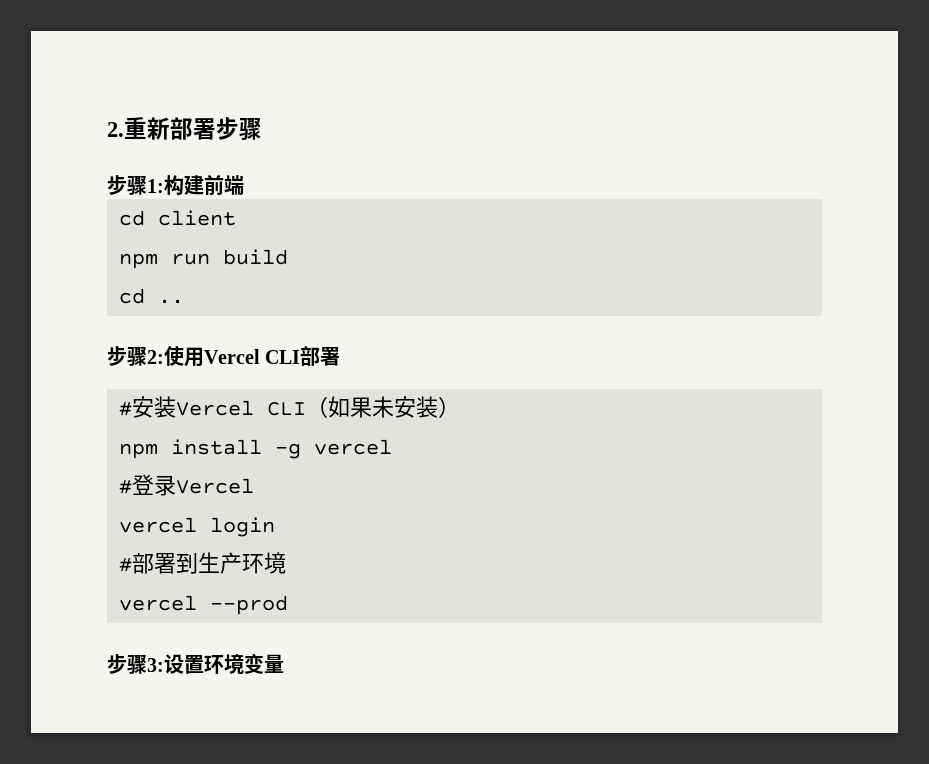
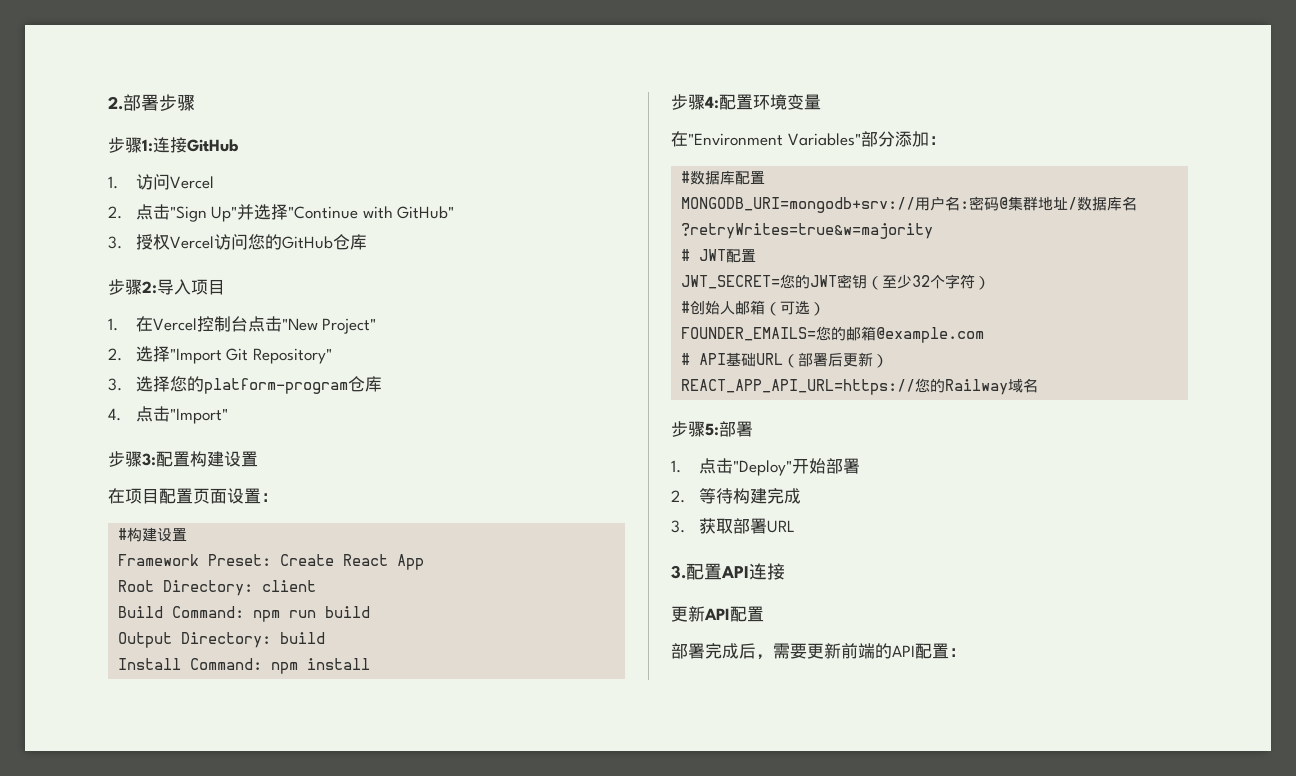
[107,117,170,140] 2.重新 -> [108,96,123,110] 2.
[164,175,244,196] [119,210,145,226] 构建前端 // cd -> [153,137,238,153] [108,174,214,190] [108,204,455,222] [108,234,367,250] [108,279,225,295] [108,316,377,334] [108,346,332,364] [108,376,382,394] [108,406,228,424] [108,451,258,467] [108,488,278,504] [118,527,188,542] [118,554,425,570] [118,580,254,596] 连接GitHub // 1.访问Vercel // 2.点击"Sign Up"并选择"Continue with GitHub" // 3.授权Vercel访问您的GitHub仓库 // 步骤2:导入项目 // 1.在Vercel控制台点击"New Project" // 2.选择"Import Git Repository" // 3.选择您的platform-program仓库 // 4.点击"Import" // 步骤3:配置构建设置 // 在项目配置页面设置： // #构建设置 // Framework Preset: Create React App // Root Directory:
(236, 218) none -> [118,606,245,618] Build Command:
[119,288,184,304] [107,346,341,367] [119,396,460,418] [119,439,392,459] [119,474,254,496] [119,517,275,537] [119,552,286,574] [119,595,288,615] [107,653,284,674] cd .. // 步骤2:使用Vercel CLI部署 // #安装Vercel CLI（如果未安装） // npm install -g vercel // #登录Vercel // vercel login // #部署到生产环境 // vercel --prod // 步骤3:设置环境变量 -> [118,632,326,648] [118,658,371,674] [671,94,821,110] [671,131,946,147] [681,170,766,185] [681,196,1138,213] [681,223,934,239] [681,249,757,263] [681,274,991,290] [681,300,826,316] [681,326,985,343] [681,352,889,368] [681,378,1039,395] [671,421,753,437] [671,458,860,476] [671,488,801,504] [671,518,795,534] [671,563,785,580] [671,606,764,622] [671,643,966,660] Output Directory: build // Install Command: npm install // 步骤4:配置环境变量 // 在"Environment Variables"部分添加： // #数据库配置 // MONGODB_URI=mongodb+srv://用户名:密码@集群地址/数据库名?retryWrites=true&w=majority // # JWT配置 // JWT_SECRET=您的JWT密钥（至少32个字符） // #创始人邮箱（可选） // FOUNDER_EMAILS=您的邮箱@example.com // # API基础URL（部署后更新） // REACT_APP_API_URL=https://您的Railway域名 // 步骤5:部署 // 1.点击"Deploy"开始部署 // 2.等待构建完成 // 3.获取部署URL // 3.配置API连接 // 更新API配置 // 部署完成后，需要更新前端的API配置：

